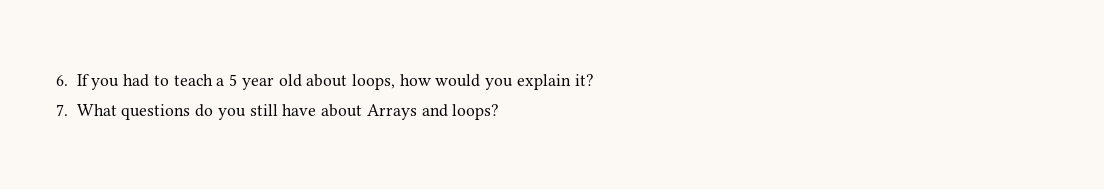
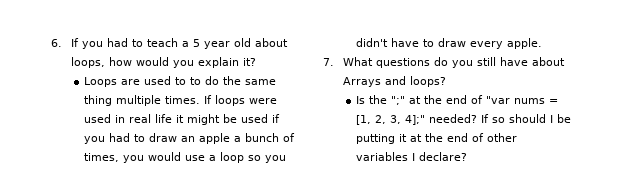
(594, 80) none -> [83,76,276,87] [83,95,277,106] [83,114,280,125] [83,133,295,144] [83,152,286,163] [355,38,542,49] // Loops are used to to do the same thing multiple times. If loops were used in real life it might be used if you had to draw an apple a bunch of times, you would use a loop so you didn't have to draw every apple.
(500, 112) none -> [355,95,558,105] [355,114,571,125] [355,133,517,144] [355,152,467,161] // Is the ";" at the end of "var nums = [1, 2, 3, 4];" needed? If so should I be putting it at the end of other variables I declare?

